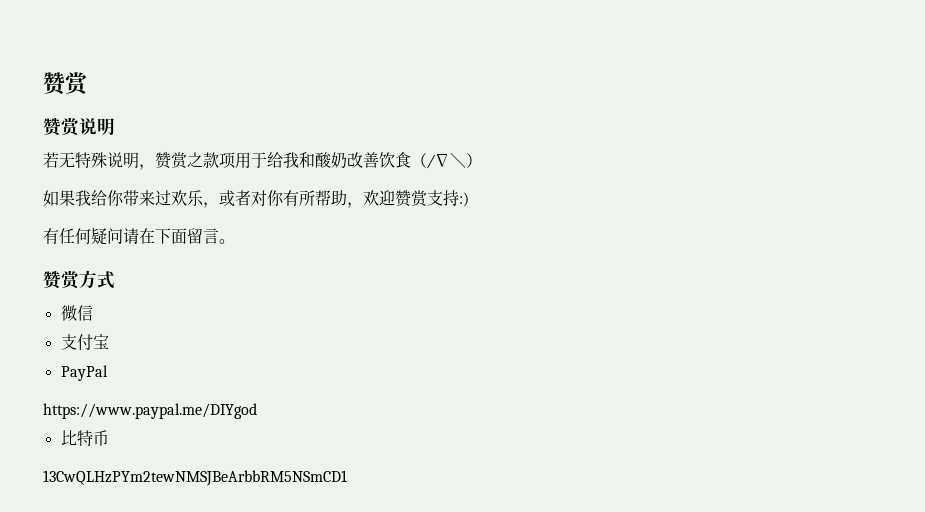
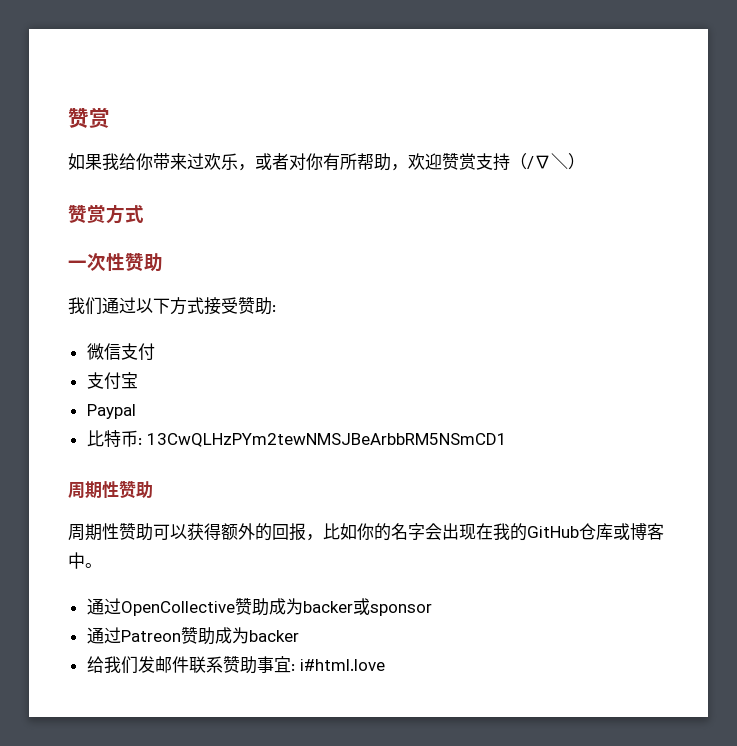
[43,72,90,96] [43,117,115,136] [43,151,482,170] 赞赏 // 赞赏说明 // 若无特殊说明，赞赏之款项用于给我和酸奶改善饮食（/∇＼） -> [68,107,110,128] 赞赏
[459,192,469,207] [43,227,235,245] [43,270,115,289] :) // 有任何疑问请在下面留言。 // 赞赏方式 -> [510,153,585,170] [68,204,144,224] [68,253,163,272] [68,297,276,315] （/∇＼） // 赞赏方式 // 一次性赞助 // 我们通过以下方式接受赞助:
(93, 313) none -> [120,343,155,361] 支付
[60,365,108,381] [43,403,257,419] PayPal // https://www.paypal.me/DIYgod -> [86,404,136,419] Paypal
[43,470,347,486] // 13CwQLHzPYm2tewNMSJBeArbbRM5NSmCD1 -> [137,433,507,447] [68,481,153,499] [68,523,664,541] [68,552,102,569] [86,598,432,616] [86,627,299,645] [86,656,385,674] : 13CwQLHzPYm2tewNMSJBeArbbRM5NSmCD1 // 周期性赞助 // 周期性赞助可以获得额外的回报，比如你的名字会出现在我的GitHub仓库或博客中。 // 通过OpenCollective赞助成为backer或sponsor // 通过Patreon赞助成为backer // 给我们发邮件联系赞助事宜: i#html.love

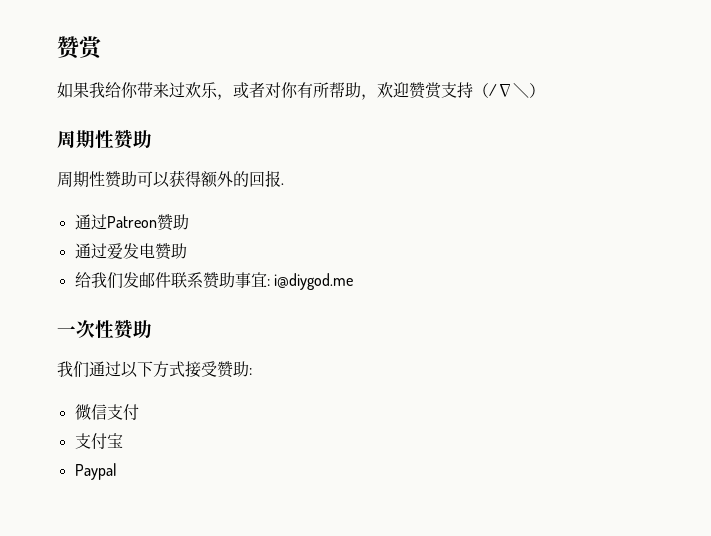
[68,204,144,224] 赞赏方式 -> [57,129,152,150] [57,170,284,188] [74,213,189,231] [74,242,187,260] [74,271,353,290] 周期性赞助 // 周期性赞助可以获得额外的回报. // 通过Patreon赞助 // 通过爱发电赞助 // 给我们发邮件联系赞助事宜: i@diygod.me
[86,430,507,447] [68,481,153,499] [68,523,664,541] [68,552,102,569] [86,598,432,616] [86,627,299,645] [86,656,385,674] // 比特币: 13CwQLHzPYm2tewNMSJBeArbbRM5NSmCD1 // 周期性赞助 // 周期性赞助可以获得额外的回报，比如你的名字会出现在我的GitHub仓库或博客中。 // 通过OpenCollective赞助成为backer或sponsor // 通过Patreon赞助成为backer // 给我们发邮件联系赞助事宜: i#html.love -> (117, 471) none

